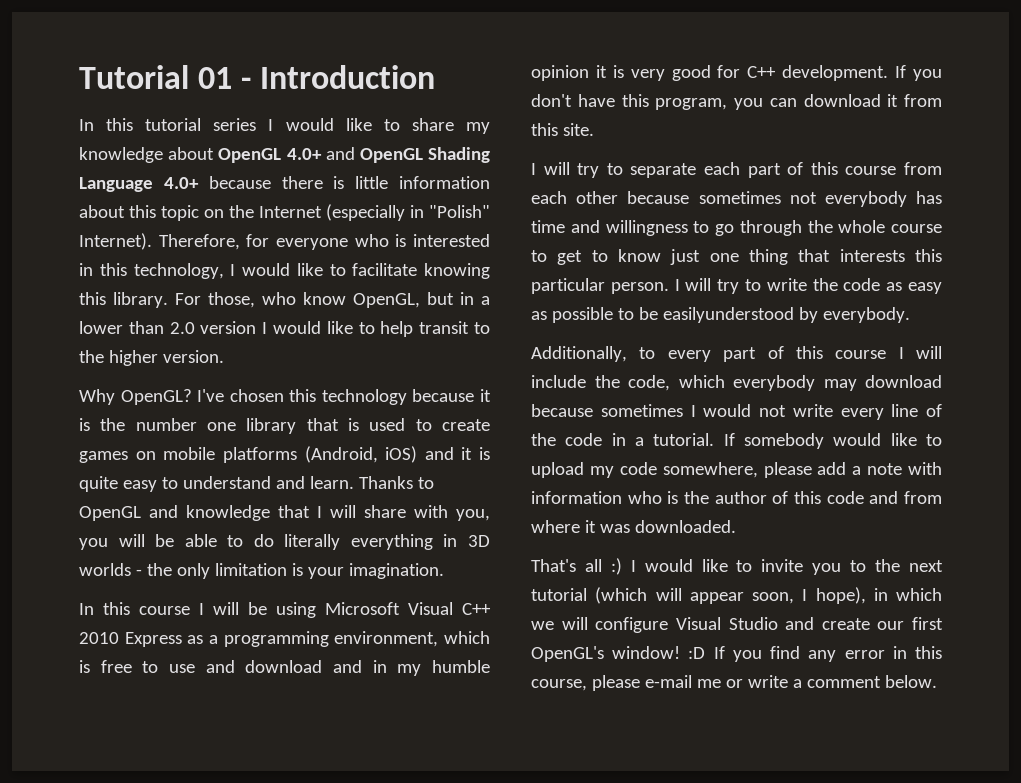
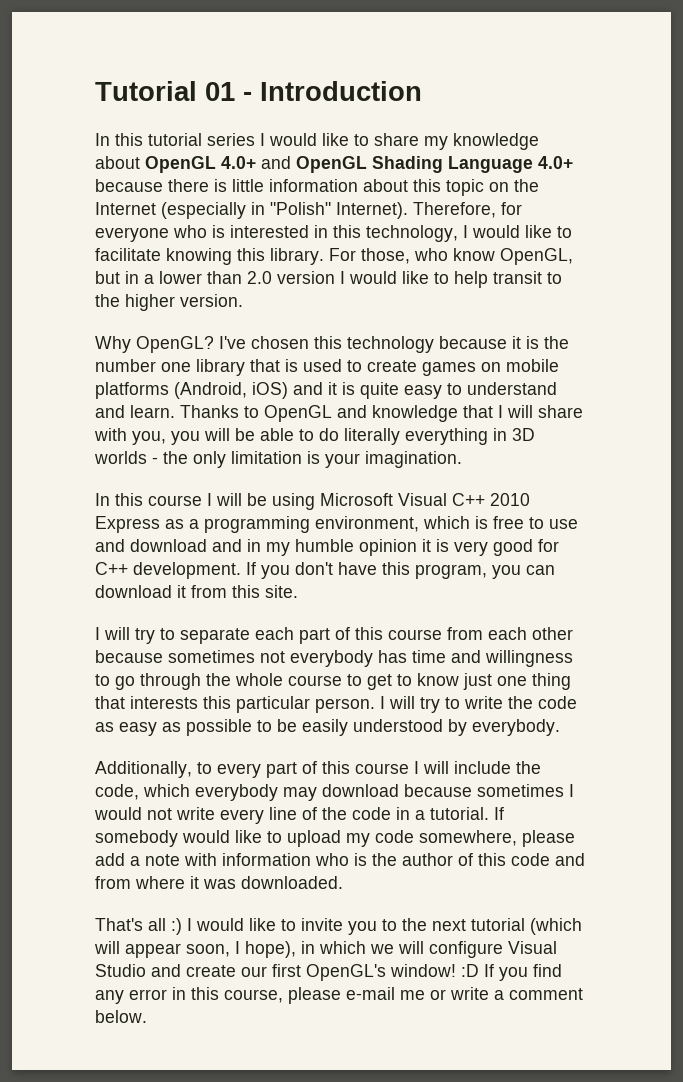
[662,307,794,323] easilyunderstood -> [302,719,443,736] easily understood

